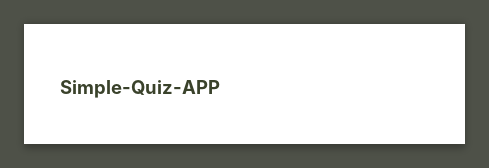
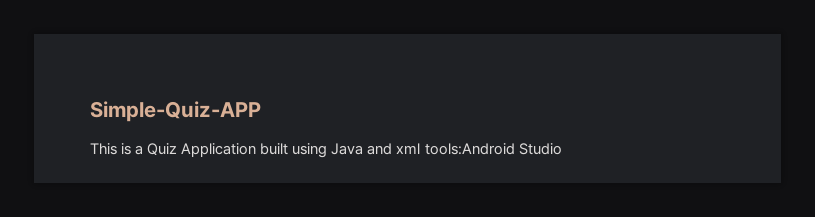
(220, 89) none -> [90,143,562,158] // This is a Quiz Application built using Java and xml tools:Android Studio

